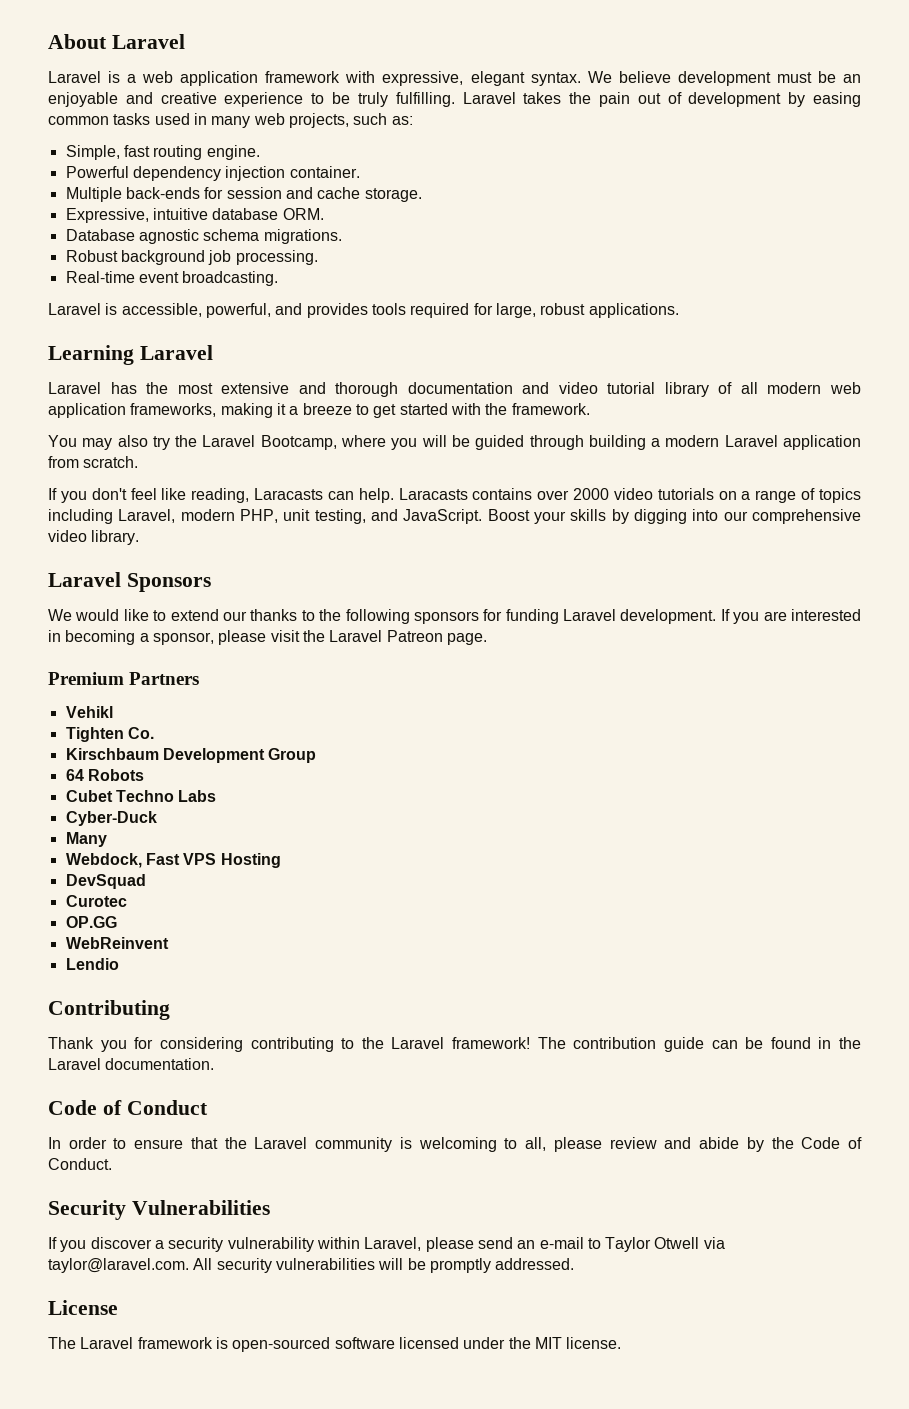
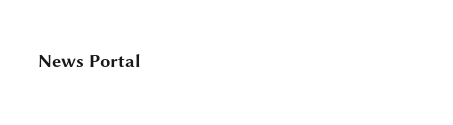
[48,34,185,49] [48,71,862,86] [48,92,861,107] [48,113,413,128] [65,145,260,160] [65,166,360,181] [65,187,422,202] [65,208,324,223] [65,229,342,244] [65,250,318,265] [65,271,279,286] [48,303,679,318] [48,345,213,365] [48,382,861,397] [48,403,590,418] [48,435,861,450] [48,456,139,468] [48,488,862,503] [48,509,862,524] [48,530,140,545] [48,572,211,592] [48,609,862,624] [48,630,487,645] [48,672,200,685] [65,706,113,718] [65,727,154,742] [65,748,317,763] [65,769,144,781] [65,790,217,802] [65,811,157,826] [65,832,107,847] [65,853,281,868] [65,874,146,889] [65,895,127,907] [65,916,117,928] [65,937,169,949] [65,958,119,970] [48,1000,170,1020] [48,1037,861,1052] [48,1058,215,1070] [48,1100,208,1115] [48,1137,862,1152] [48,1158,112,1170] [48,1200,270,1220] [48,1237,725,1252] [48,1258,575,1273] [48,1300,118,1315] [48,1337,622,1352] About Laravel // Laravel is a web application framework with expressive, elegant syntax. We believe development must be an enjoyable and creative experience to be truly fulfilling. Laravel takes the pain out of development by easing common tasks used in many web projects, such as: // Simple, fast routing engine. // Powerful dependency injection container. // Multiple back-ends for session and cache storage. // Expressive, intuitive database ORM. // Database agnostic schema migrations. // Robust background job processing. // Real-time event broadcasting. // Laravel is accessible, powerful, and provides tools required for large, robust applications. // Learning Laravel // Laravel has the most extensive and thorough documentation and video tutorial library of all modern web application frameworks, making it a breeze to get started with the framework. // You may also try the Laravel Bootcamp, where you will be guided through building a modern Laravel application from scratch. // If you don't feel like reading, Laracasts can help. Laracasts contains over 2000 video tutorials on a range of topics including Laravel, modern PHP, unit testing, and JavaScript. Boost your skills by digging into our comprehensive video library. // Laravel Sponsors // We would like to extend our thanks to the following sponsors for funding Laravel development. If you are interested in becoming a sponsor, please visit the Laravel Patreon page. // Premium Partners // Vehikl // Tighten Co. // Kirschbaum Development Group // 64 Robots // Cubet Techno Labs // Cyber-Duck // Many // Webdock, Fast VPS Hosting // DevSquad // Curotec // OP.GG // WebReinvent // Lendio // Contributing // Thank you for considering contributing to the Laravel framework! The contribution guide can be found in the Laravel documentation. // Code of Conduct // In order to ensure that the Laravel community is welcoming to all, please review and abide by the Code of Conduct. // Security Vulnerabilities // If you discover a security vulnerability within Laravel, please send an e-mail to Taylor Otwell via taylor@laravel.com. All security vulnerabilities will be promptly addressed. // License // The Laravel framework is open-sourced software licensed under the MIT license. -> [38,54,141,67] News Portal

